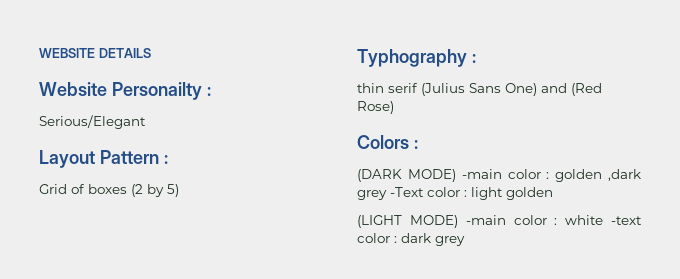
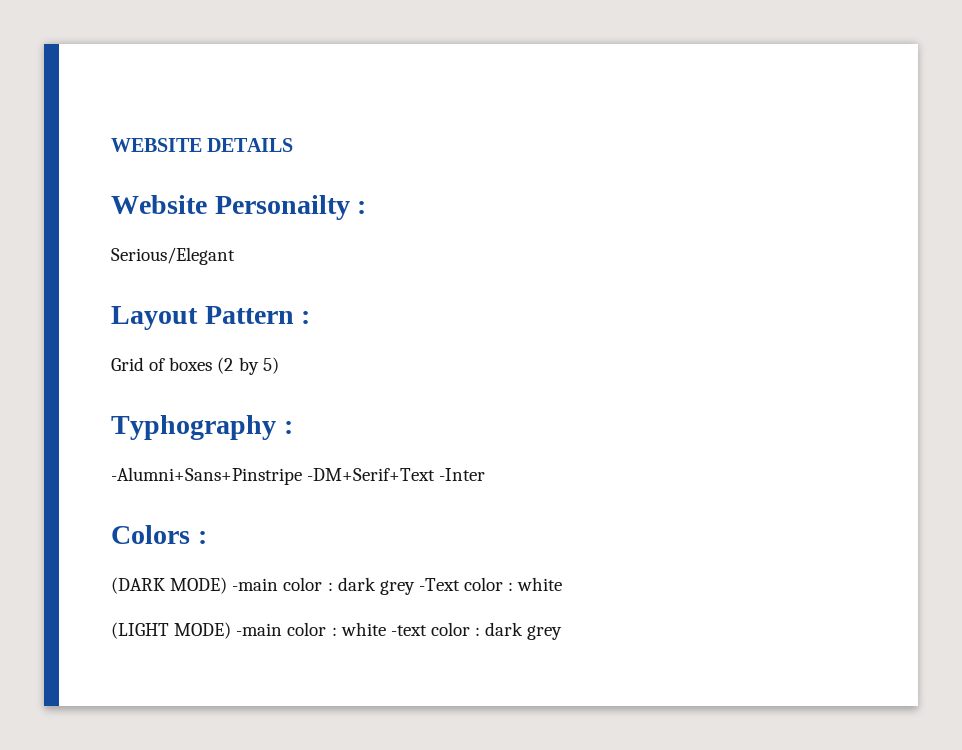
[357,83,602,96] [357,101,394,114] thin serif (Julius Sans One) and (Red Rose) -> [111,467,486,485] -Alumni+Sans+Pinstripe -DM+Serif+Text -Inter
[555,169,641,182] golden ,dark -> [337,577,376,591] dark
[471,187,553,200] light golden -> [517,577,563,591] white

